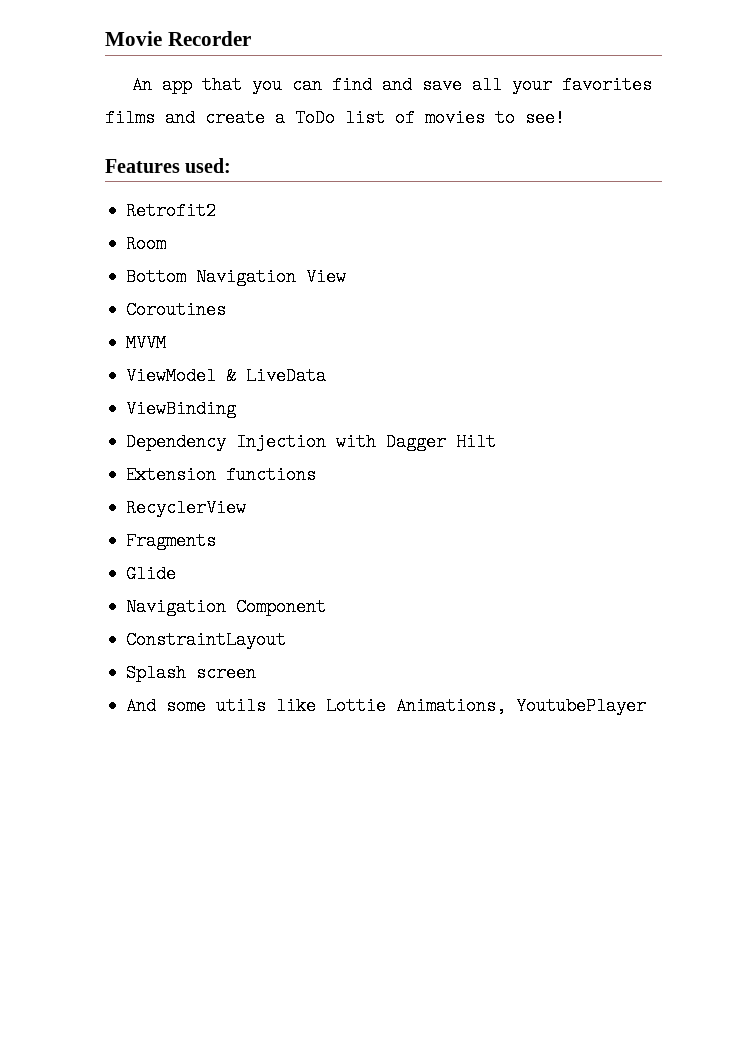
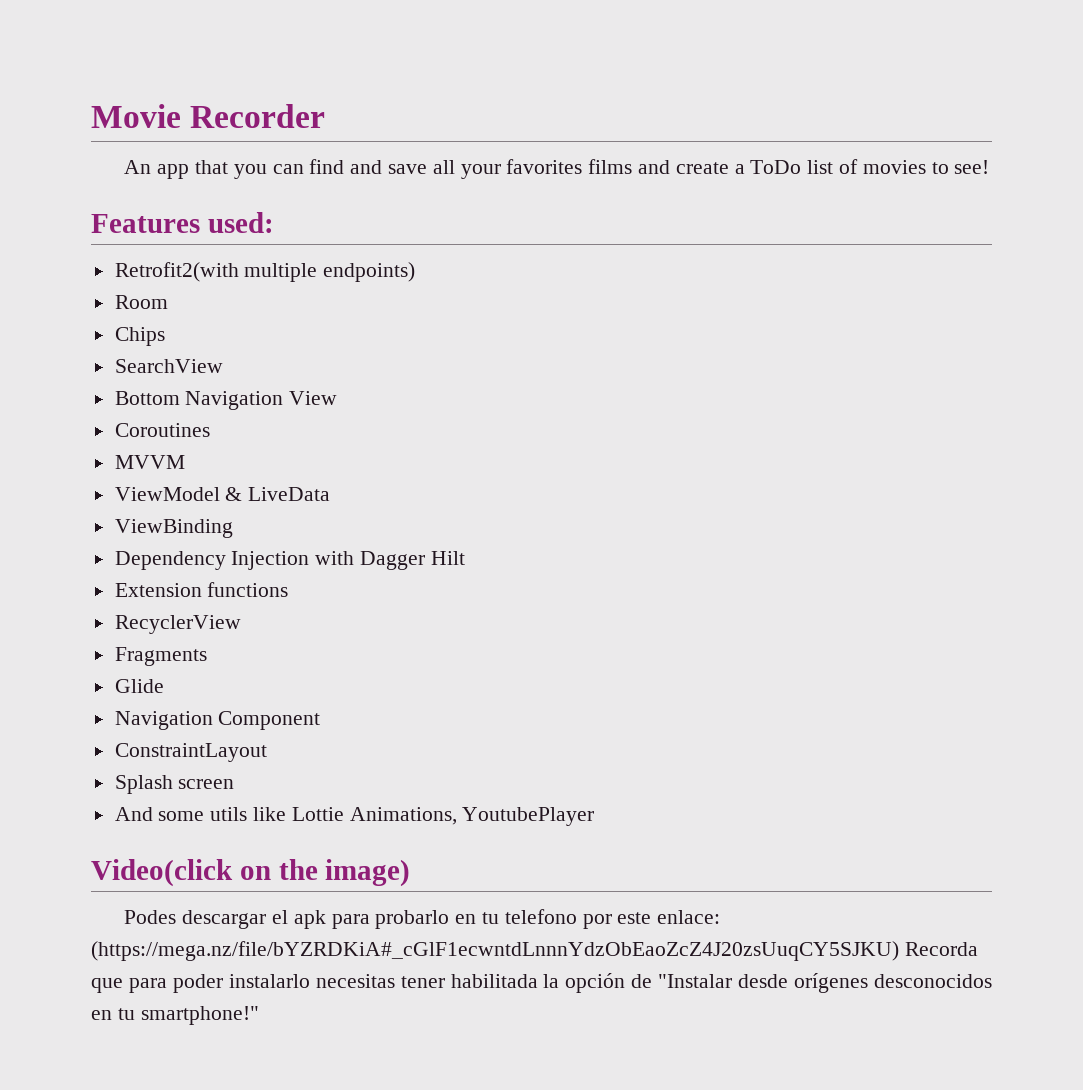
[126,202,217,220] Retrofit2 -> [114,262,416,282] Retrofit2(with multiple endpoints)
(167, 244) none -> [114,327,165,346] [114,359,223,373] // Chips // SearchView
(647, 706) none -> [91,859,411,887] [124,909,721,929] [91,941,978,961] [91,973,992,993] [91,1006,259,1025] // Video(click on the image) // Podes descargar el apk para probarlo en tu telefono por este enlace: (https://mega.nz/file/bYZRDKiA#_cGlF1ecwntdLnnnYdzObEaoZcZ4J20zsUuqCY5SJKU) Recorda que para poder instalarlo necesitas tener habilitada la opción de "Instalar desde orígenes desconocidos en tu smartphone!"

